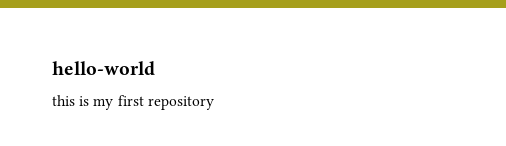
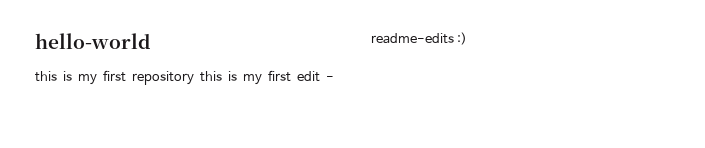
(214, 103) none -> [200,70,334,85] [371,32,468,45] this is my first edit - readme-edits :)

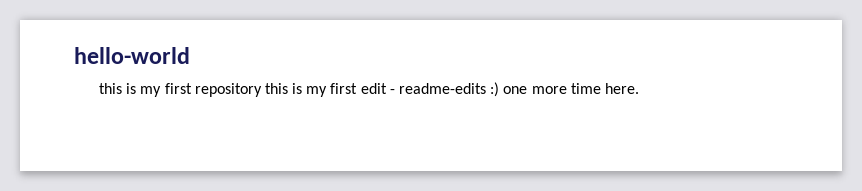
(468, 38) none -> [503,83,639,94] one more time here.

